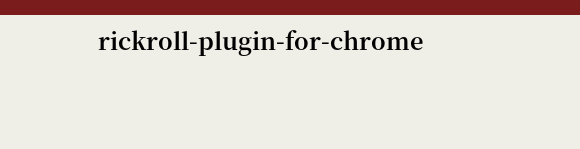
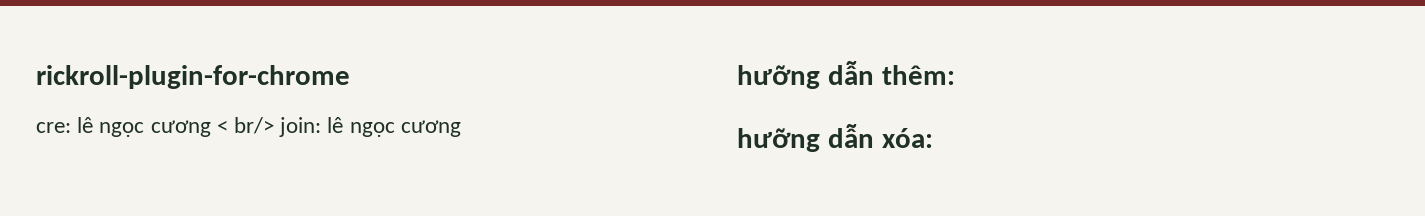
(423, 43) none -> [36,117,461,137] [737,61,955,89] [737,124,933,152] // cre: lê ngọc cương < br/> join: lê ngọc cương // hưỡng dẫn thêm: // hưỡng dẫn xóa:

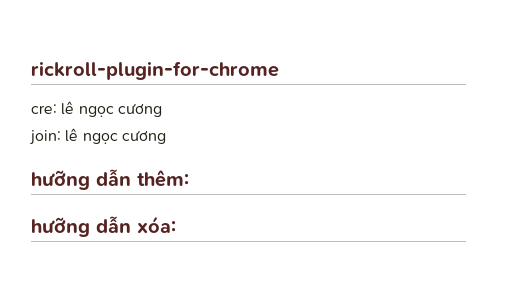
[216,117,275,134] < br/> -> (162, 110) //

